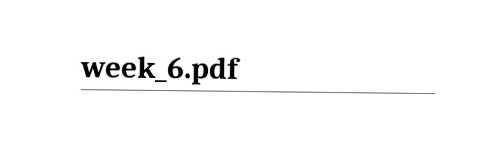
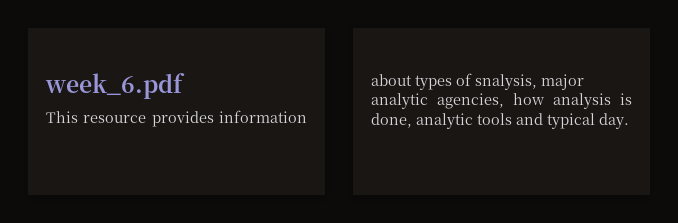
(241, 70) none -> [46,110,307,127] [371,73,584,90] [371,93,632,109] [371,113,629,129] // This resource provides information about types of snalysis, major analytic agencies, how analysis is done, analytic tools and typical day.

